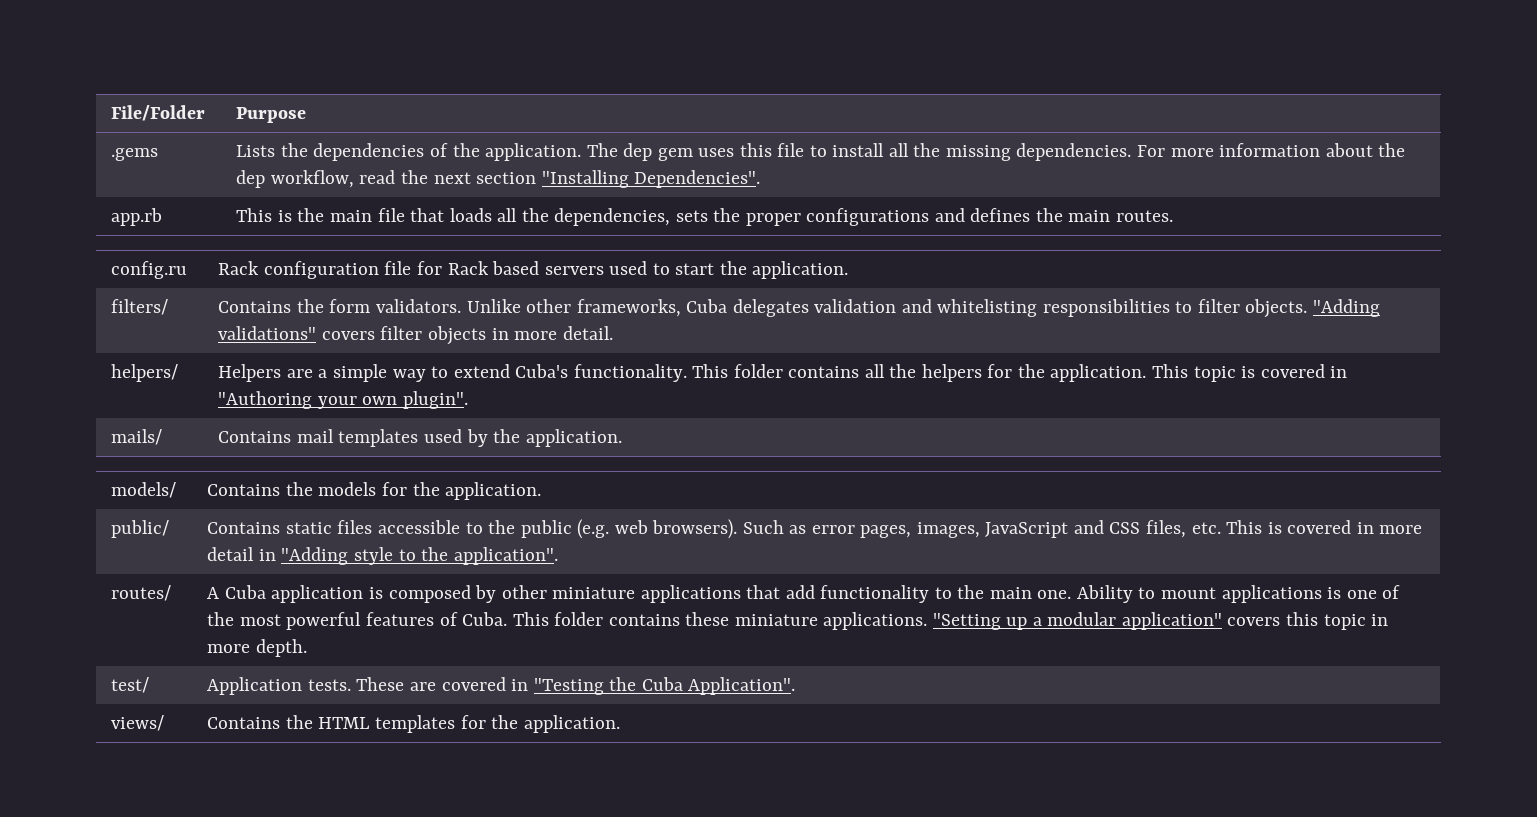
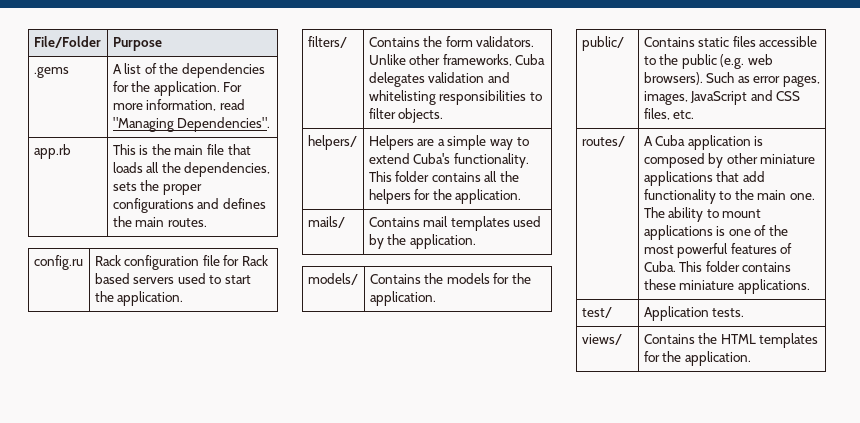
[236,145,276,157] Lists -> [112,63,157,74] A list of
[429,143,1406,161] [236,170,629,188] of the application. The dep gem uses this file to install all the missing dependencies. For more information about the dep workflow, read the next section "Installing -> [112,81,243,96] [112,99,245,111] [112,117,174,132] for the application. For more information, read "Managing
[1312,299,1380,317] [218,326,613,345] "Adding validations" covers filter objects in more detail. -> (444, 115) none
[1151,364,1348,382] [218,391,468,409] This topic is covered in "Authoring your own plugin". -> (522, 196) none
[1226,520,1423,534] [207,547,558,565] This is covered in more detail in "Adding style to the application". -> (695, 114) none
[1076,585,1133,603] Ability -> [643,207,704,222] The ability
[932,612,1389,630] [207,639,307,657] [111,677,150,693] [207,677,796,695] "Setting up a modular application" covers this topic in more depth. // test/ | Application tests. These are covered in "Testing the Cuba Application". -> [581,307,612,318] [643,306,745,321] // test/ | Application tests.

